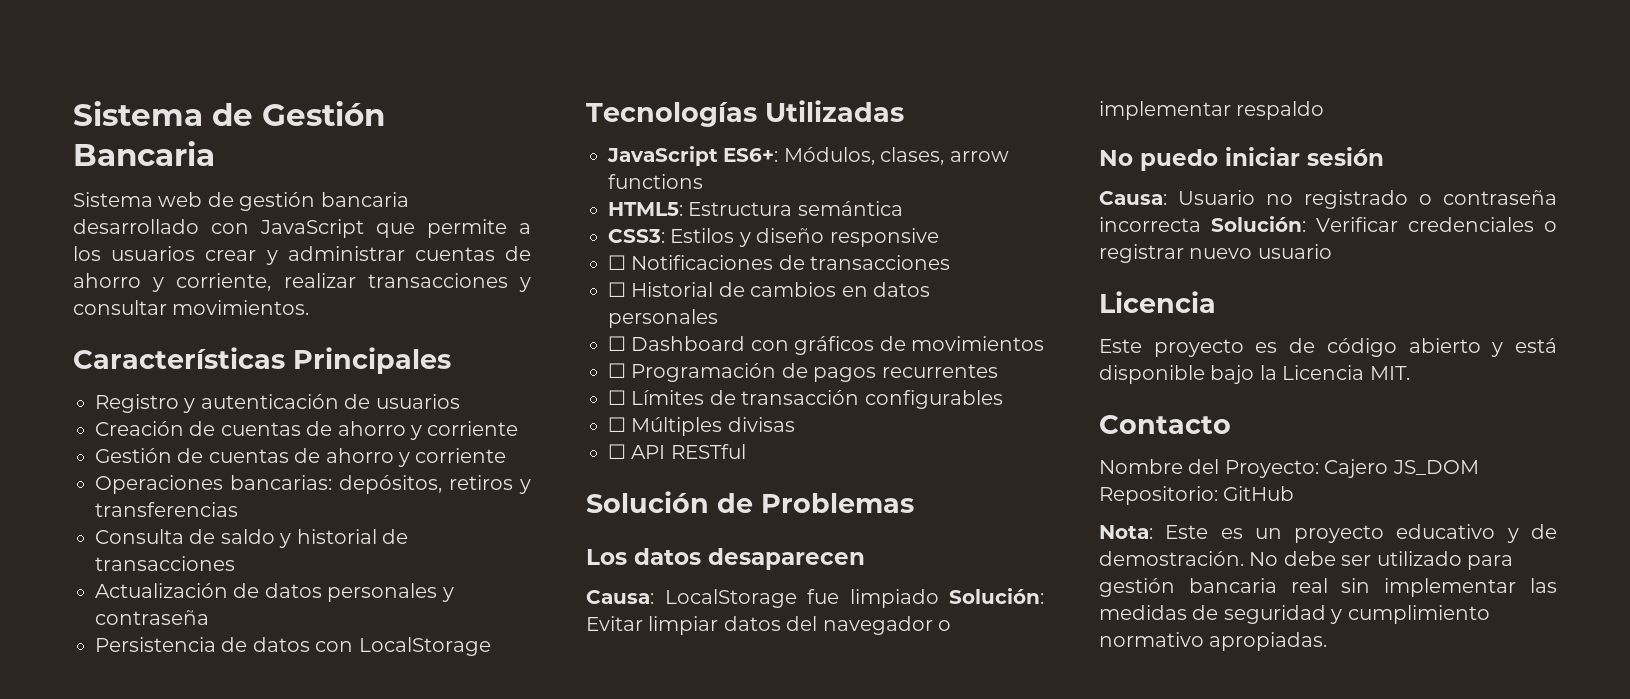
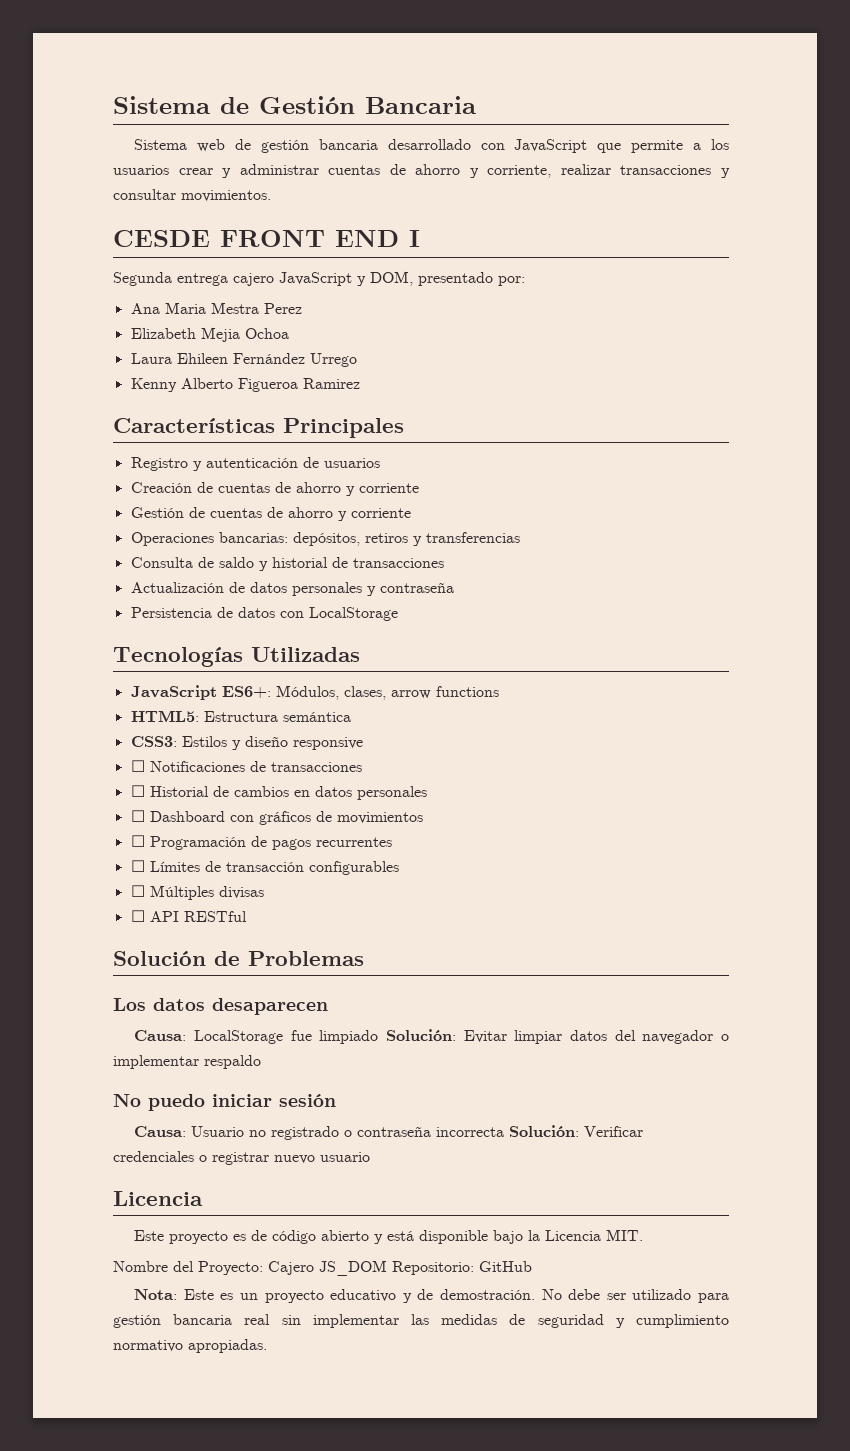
(310, 307) none -> [113,230,420,247] [113,271,525,286] [130,302,302,314] [130,327,289,342] [130,353,357,367] [130,378,360,392] // CESDE FRONT END I // Segunda entrega cajero JavaScript y DOM, presentado por: // Ana Maria Mestra Perez // Elizabeth Mejia Ochoa // Laura Ehileen Fernández Urrego // Kenny Alberto Figueroa Ramirez
[1099,415,1231,434] // Contacto -> (644, 1235) none

